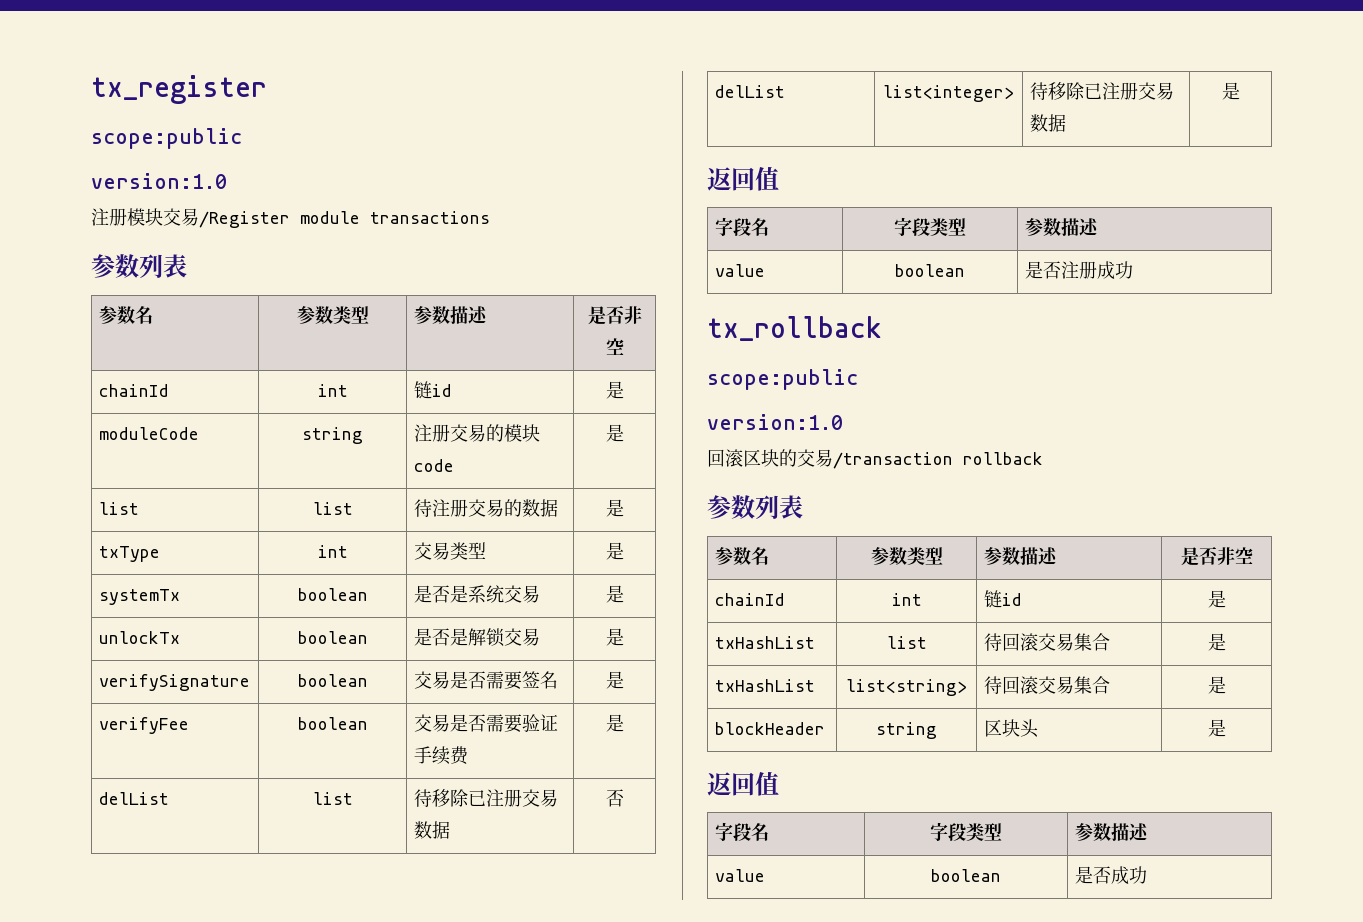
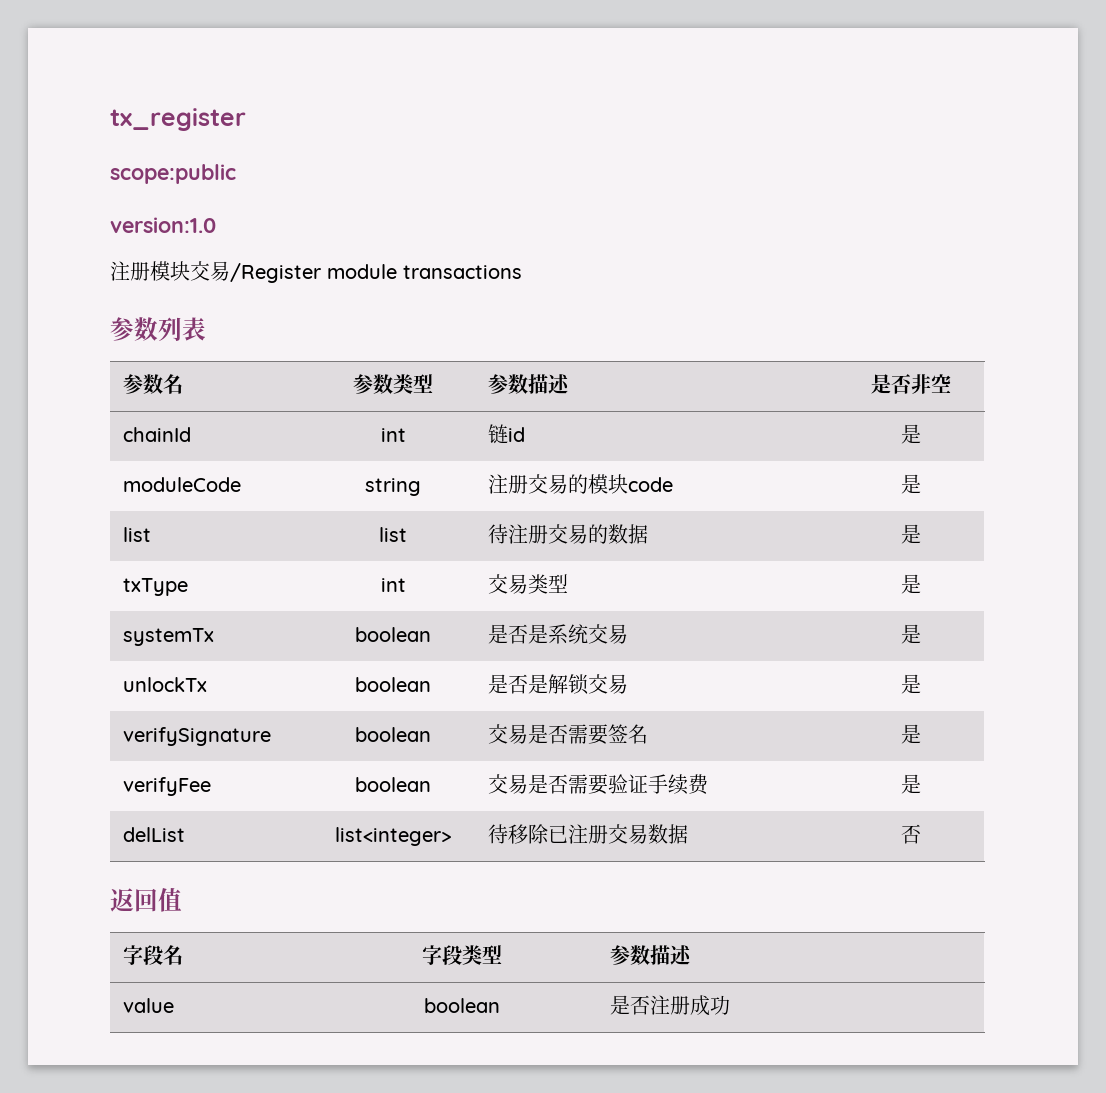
[312,792,353,805] list -> [334,827,452,846] list<integer>
[714,85,785,98] [883,85,1014,102] [1029,82,1174,100] [1029,114,1066,132] [1221,82,1240,100] // delList | list<integer> | 待移除已注册交易数据 | 是 -> (921, 834) none
[707,316,882,341] [707,369,858,390] [707,414,843,430] [707,449,1043,469] [707,495,803,520] [714,547,769,565] [870,547,943,565] [983,547,1058,565] [1180,546,1253,566] [714,593,785,606] [891,593,922,606] [983,590,1022,608] [1207,590,1226,608] [714,636,815,649] [886,636,927,649] [983,633,1110,651] [1207,633,1226,651] [714,679,815,692] [846,679,967,696] [983,676,1110,694] [1207,676,1226,694] [714,722,825,735] [876,722,937,739] [983,719,1039,738] [1207,719,1226,737] [707,771,779,796] [714,822,769,841] [930,822,1002,841] [1074,823,1149,841] [714,869,765,882] [931,869,1001,882] [1074,866,1147,884] // tx_rollback // scope:public // version:1.0 // 回滚区块的交易/transaction rollback // 参数列表 // 参数名 | 参数类型 | 参数描述 | 是否非空 // chainId | int | 链id | 是 // txHashList | list | 待回滚交易集合 | 是 // txHashList | list<string> | 待回滚交易集合 | 是 // blockHeader | string | 区块头 | 是 // 返回值 // 字段名 | 字段类型 | 参数描述 // value | boolean | 是否成功 -> (731, 1005) none

